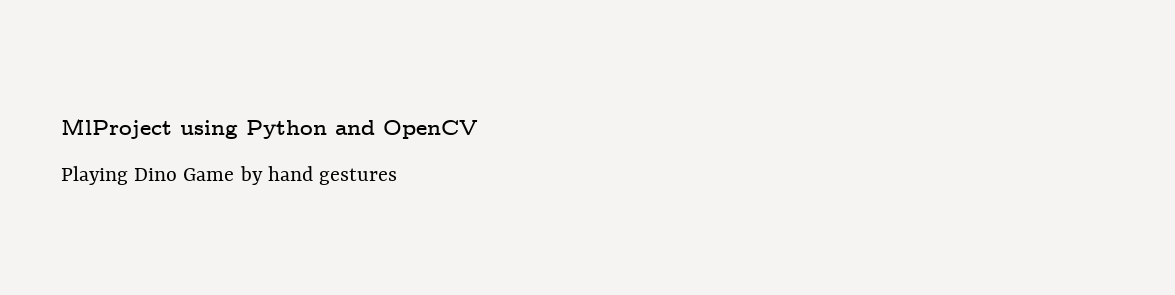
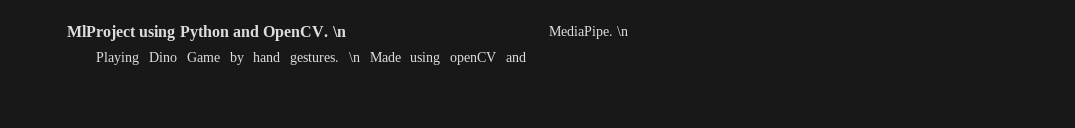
[383,120,478,139] OpenCV -> [263,26,346,41] OpenCV. \n
[319,168,398,185] gestures -> [290,52,526,65] [549,26,628,39] gestures. \n Made using openCV and MediaPipe. \n

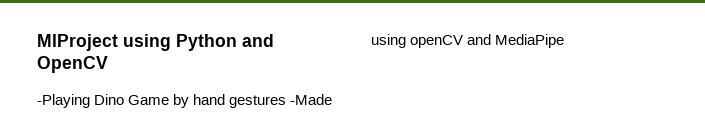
[263,26,346,41] [96,52,140,65] OpenCV. \n // Playing -> [37,56,108,73] [37,94,90,108] OpenCV // -Playing
[290,52,401,65] gestures. \n Made -> [229,94,333,108] gestures -Made
[549,26,628,39] MediaPipe. \n -> [495,34,565,48] MediaPipe

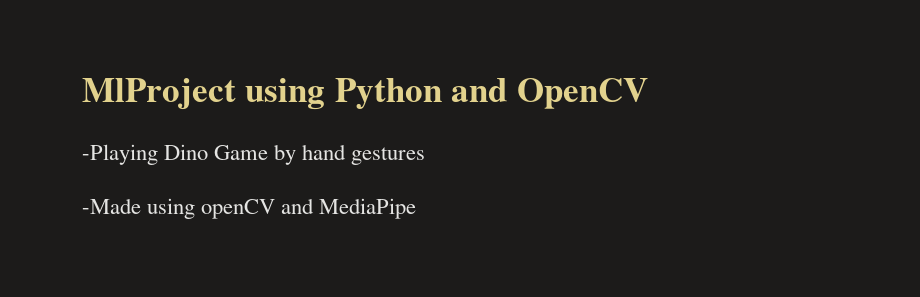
(287, 101) none -> (426, 156) //

